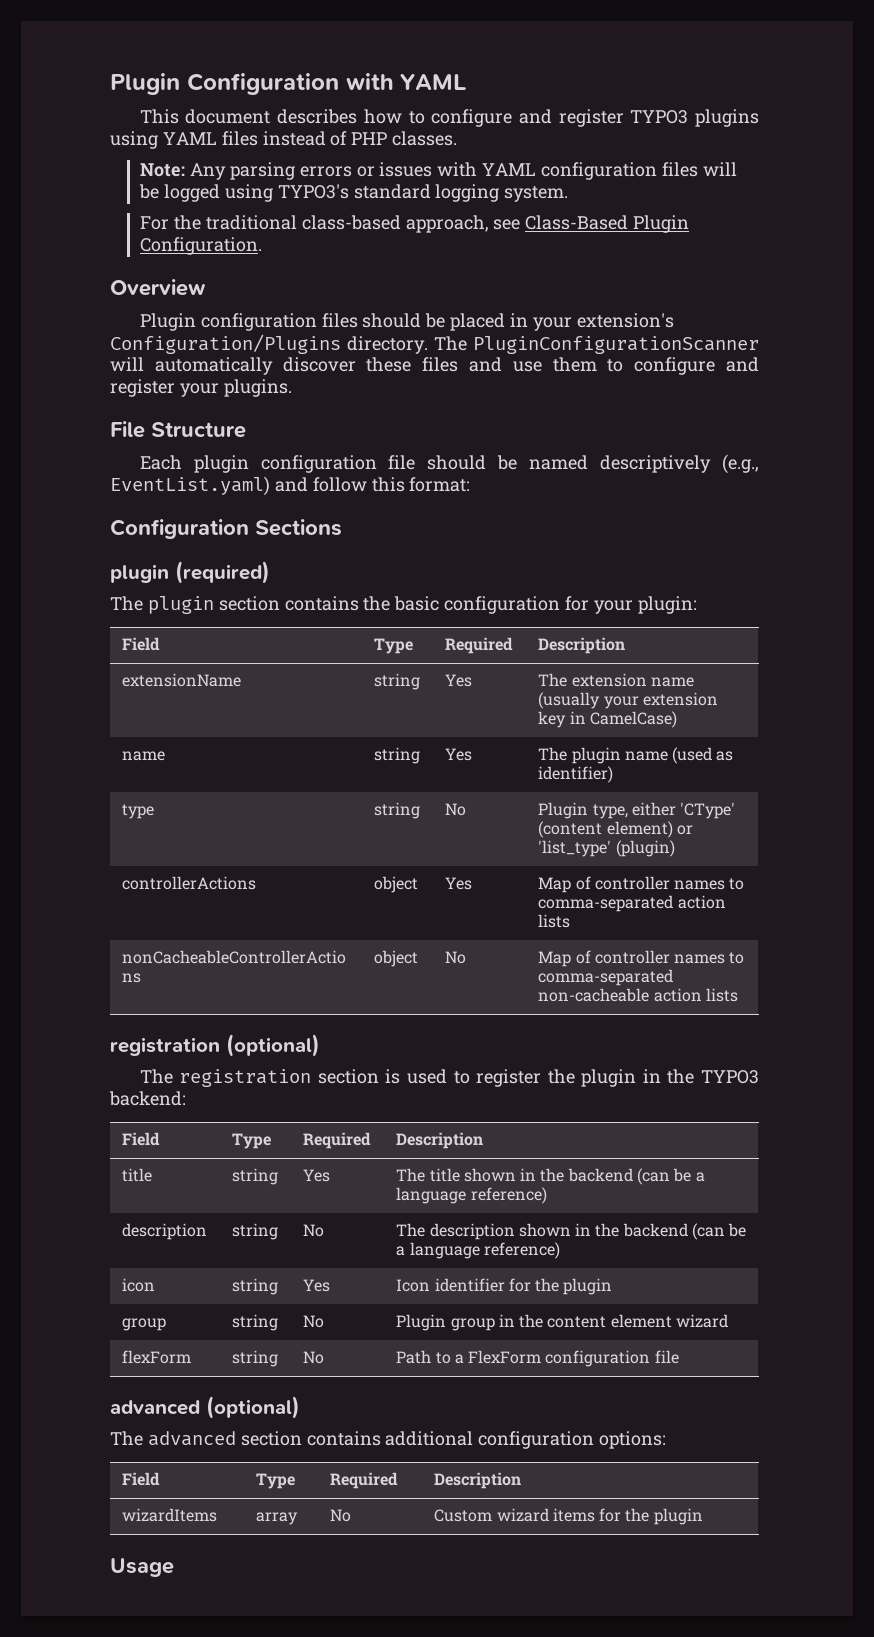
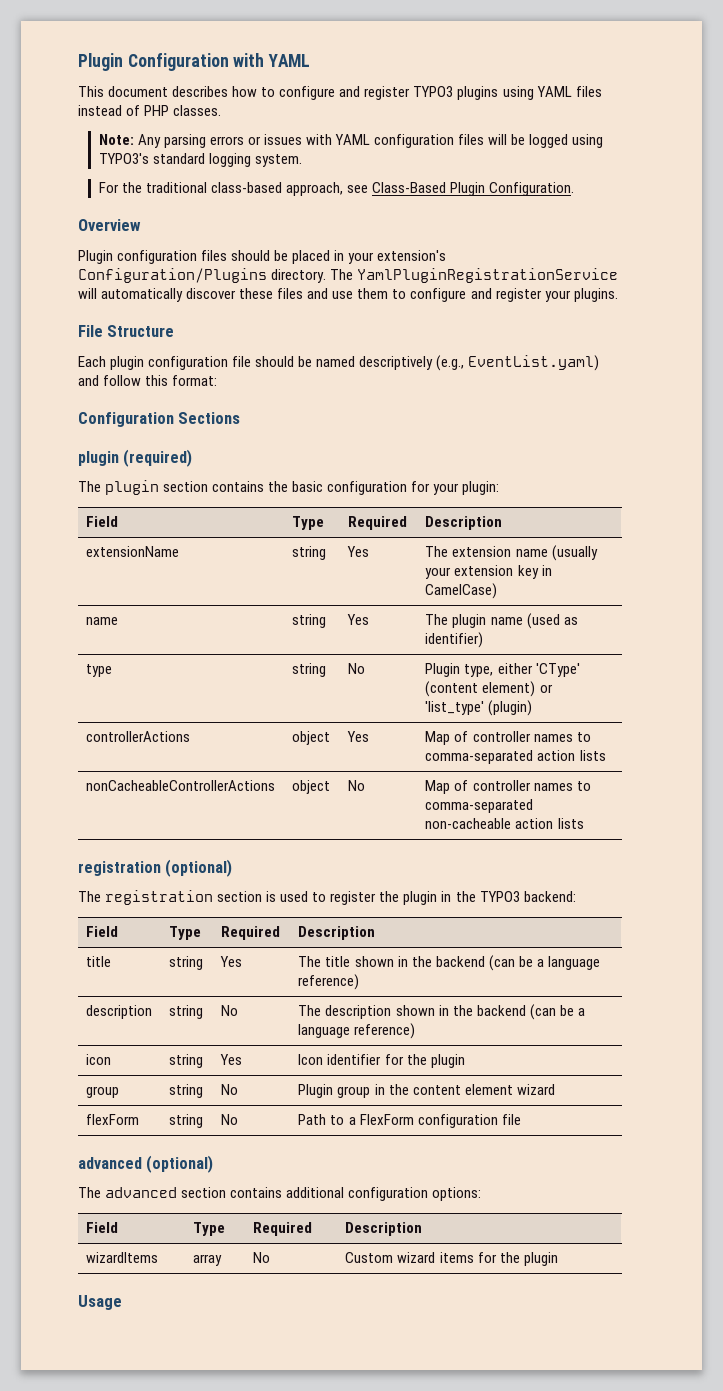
[473,336,759,354] PluginConfigurationScanner -> [357,268,619,283] YamlPluginRegistrationService

